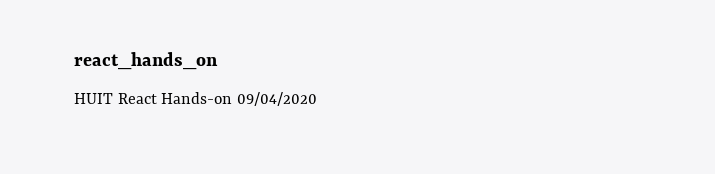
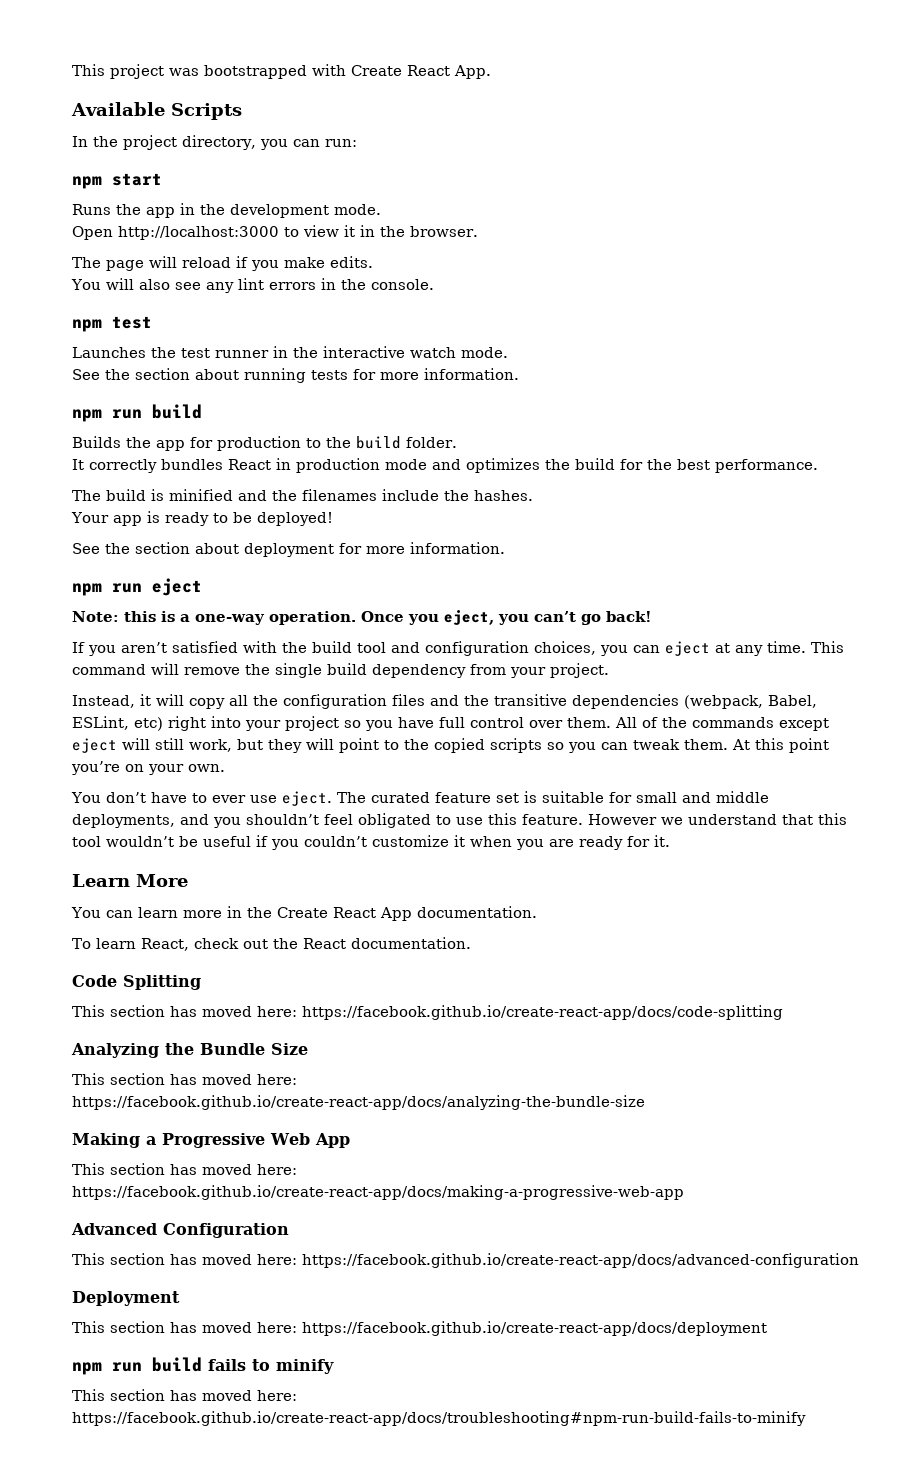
[74,52,218,70] [74,92,318,106] react_hands_on // HUIT React Hands-on 09/04/2020 -> [72,64,491,79] [71,102,242,120] [72,135,357,150] [72,173,162,189] [72,203,381,218] [72,225,478,240] [72,256,373,271] [71,278,434,293] [72,316,152,332] [72,346,508,358] [72,368,519,383] [72,404,202,422] [72,436,457,451] [72,458,818,473] [72,489,533,501] [71,511,333,526] [72,542,505,557] [72,578,202,596] [72,610,652,625] [72,641,844,656] [72,663,609,678] [72,694,817,709] [72,716,829,731] [72,738,829,753] [71,761,225,775] [71,791,769,806] [72,813,847,828] [72,835,670,850] [72,874,188,887] [71,906,537,921] [72,937,471,951] [72,975,201,990] [72,1005,783,1020] [71,1043,308,1058] [72,1073,297,1085] [72,1095,645,1110] [72,1133,350,1148] [72,1163,297,1175] [72,1185,684,1200] [71,1223,289,1238] [72,1253,859,1268] [72,1291,180,1306] [72,1321,767,1336] [72,1357,334,1375] [72,1389,297,1401] [72,1411,806,1426] This project was bootstrapped with Create React App. // Available Scripts // In the project directory, you can run: // npm start // Runs the app in the development mode. // Open http://localhost:3000 to view it in the browser. // The page will reload if you make edits. // You will also see any lint errors in the console. // npm test // Launches the test runner in the interactive watch mode. // See the section about running tests for more information. // npm run build // Builds the app for production to the build folder. // It correctly bundles React in production mode and optimizes the build for the best performance. // The build is minified and the filenames include the hashes. // Your app is ready to be deployed! // See the section about deployment for more information. // npm run eject // Note: this is a one-way operation. Once you eject, you can’t go back! // If you aren’t satisfied with the build tool and configuration choices, you can eject at any time. This command will remove the single build dependency from your project. // Instead, it will copy all the configuration files and the transitive dependencies (webpack, Babel, ESLint, etc) right into your project so you have full control over them. All of the commands except eject will still work, but they will point to the copied scripts so you can tweak them. At this point you’re on your own. // You don’t have to ever use eject. The curated feature set is suitable for small and middle deployments, and you shouldn’t feel obligated to use this feature. However we understand that this tool wouldn’t be useful if you couldn’t customize it when you are ready for it. // Learn More // You can learn more in the Create React App documentation. // To learn React, check out the React documentation. // Code Splitting // This section has moved here: https://facebook.github.io/create-react-app/docs/code-splitting // Analyzing the Bundle Size // This section has moved here: https://facebook.github.io/create-react-app/docs/analyzing-the-bundle-size // Making a Progressive Web App // This section has moved here: https://facebook.github.io/create-react-app/docs/making-a-progressive-web-app // Advanced Configuration // This section has moved here: https://facebook.github.io/create-react-app/docs/advanced-configuration // Deployment // This section has moved here: https://facebook.github.io/create-react-app/docs/deployment // npm run build fails to minify // This section has moved here: https://facebook.github.io/create-react-app/docs/troubleshooting#npm-run-build-fails-to-minify

